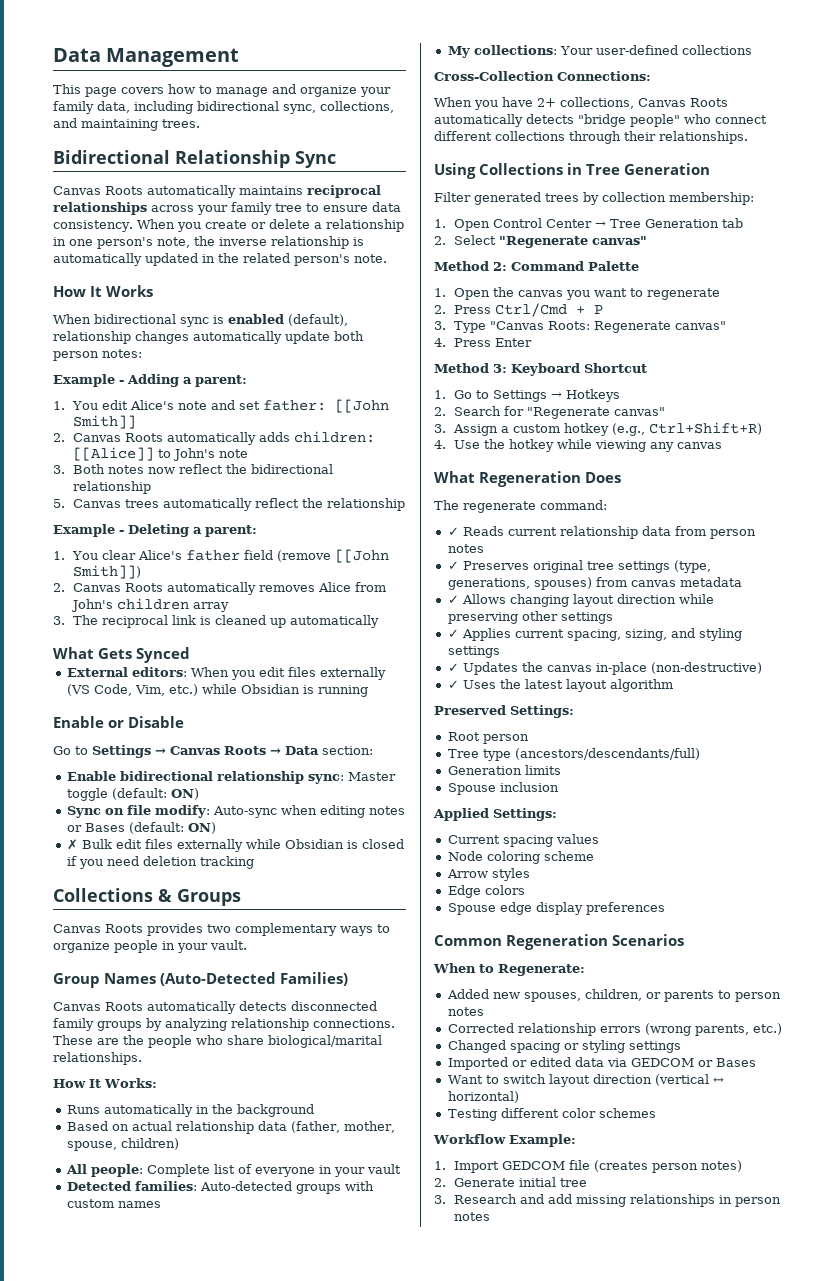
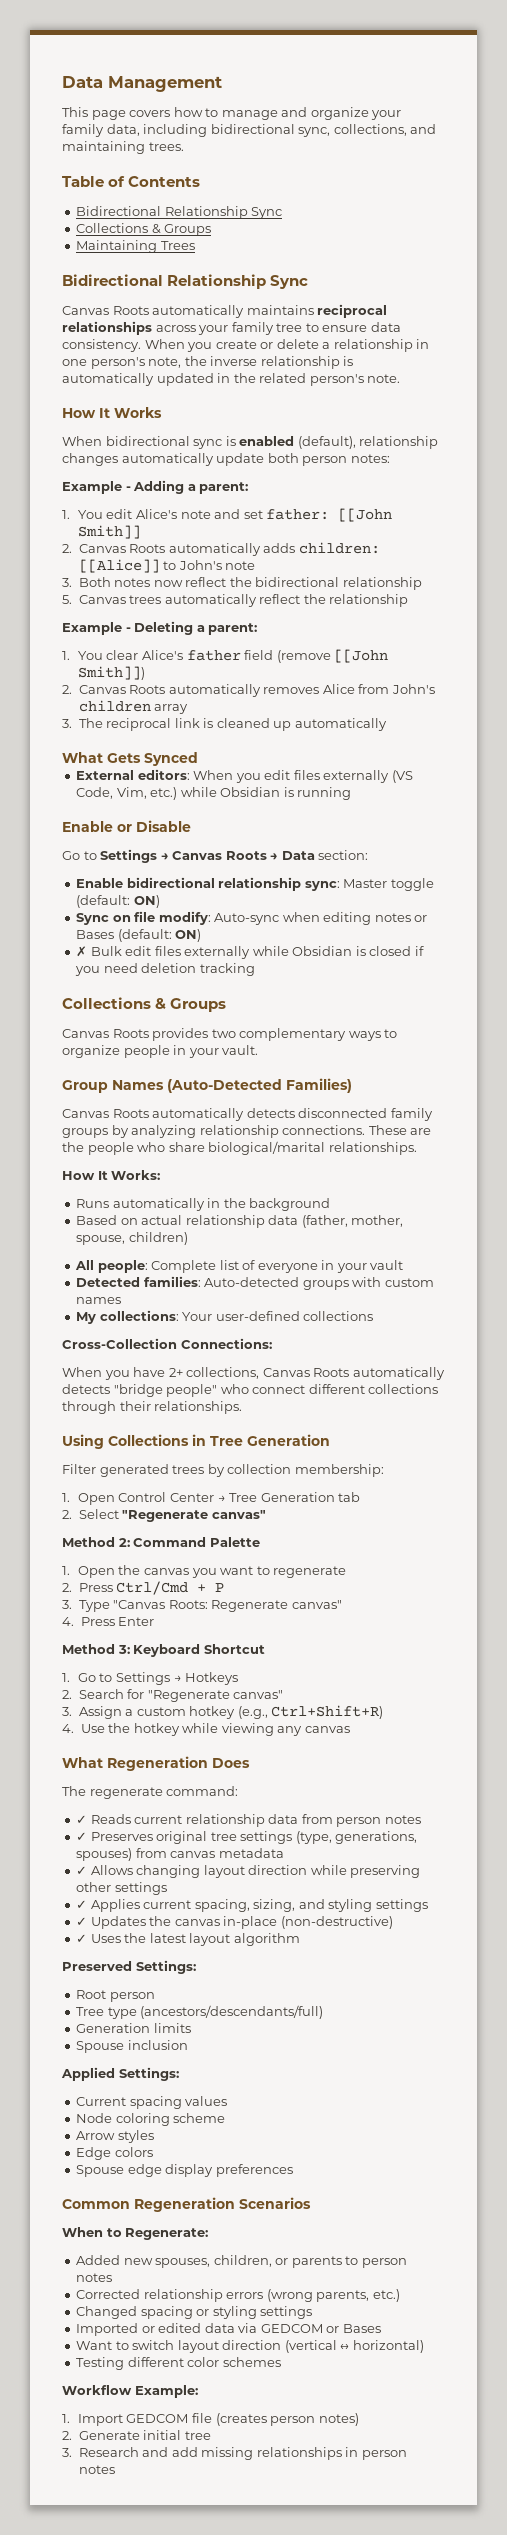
(200, 123) none -> [62,176,201,187] [76,206,283,219] [76,223,212,236] [76,240,195,253] // Table of Contents // Bidirectional Relationship Sync // Collections & Groups // Maintaining Trees

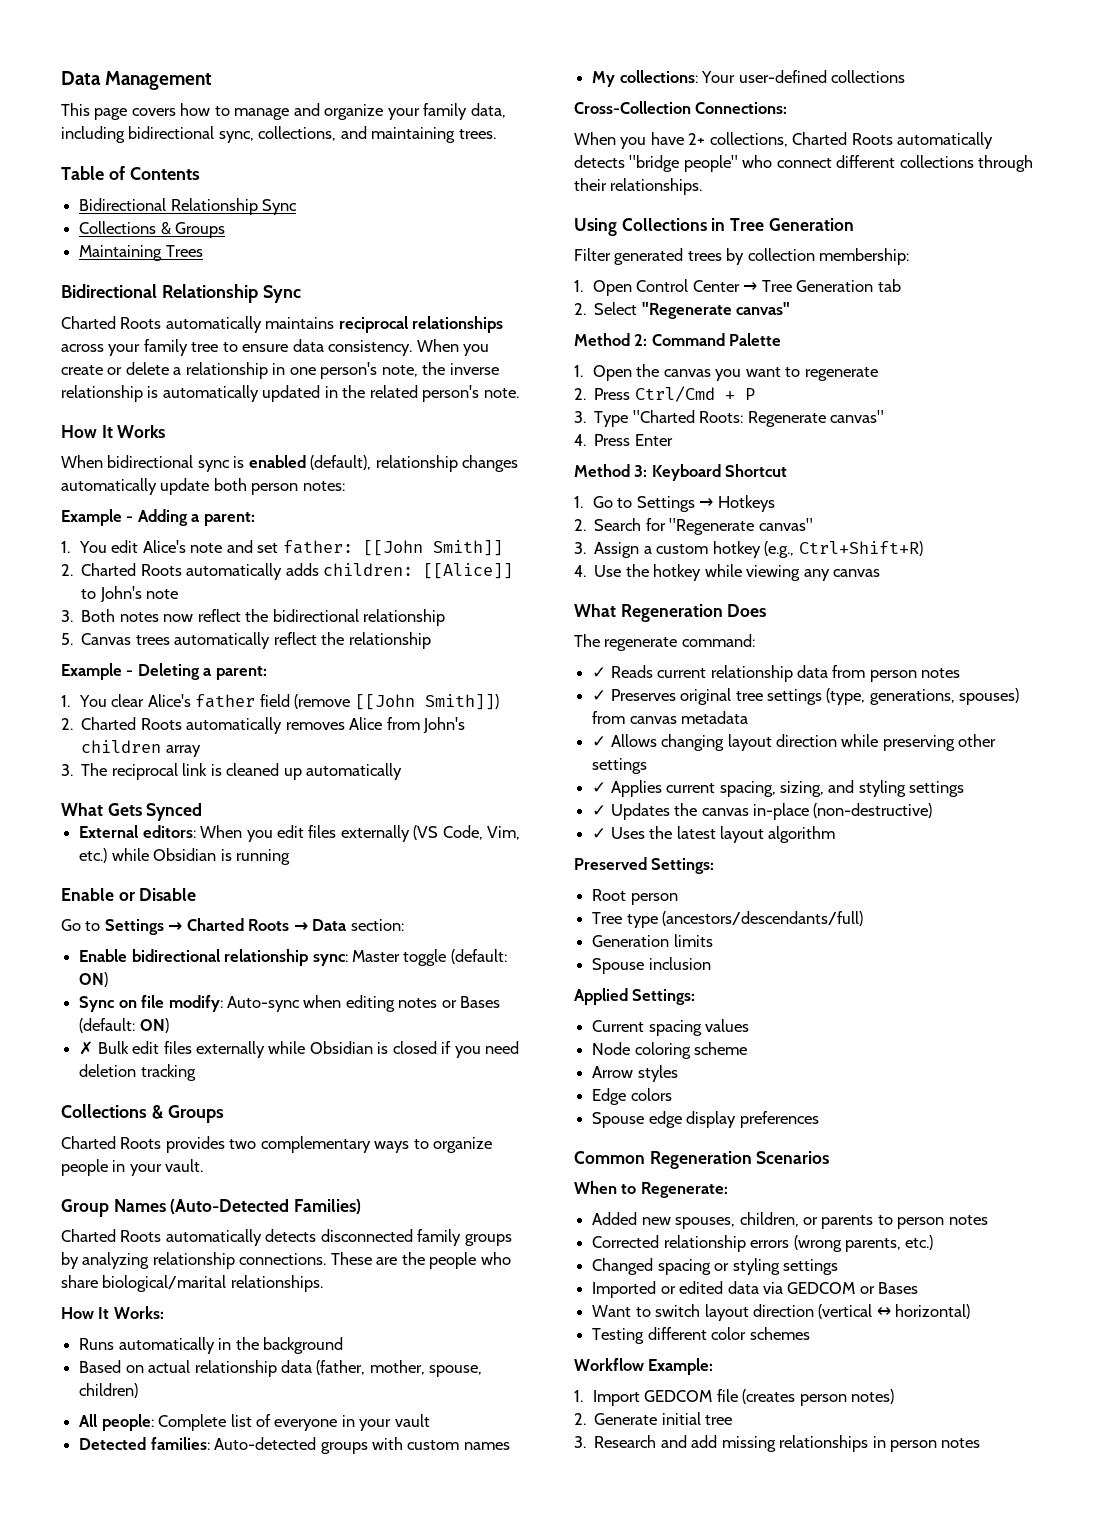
[62,306,109,315] Canvas -> [61,316,116,329] Charted
[78,544,126,553] Canvas -> [81,563,137,576] Charted
[78,685,126,694] Canvas -> [81,717,137,730] Charted
[172,851,223,860] Canvas -> [186,918,244,931] Charted
[62,1029,109,1038] Canvas -> [61,1136,116,1149] Charted
[62,1109,109,1118] Canvas -> [61,1229,116,1242] Charted
[262,1368,310,1377] Canvas -> [792,132,848,145] Charted
[113,1600,166,1609] "Canvas -> [632,410,695,423] "Charted

